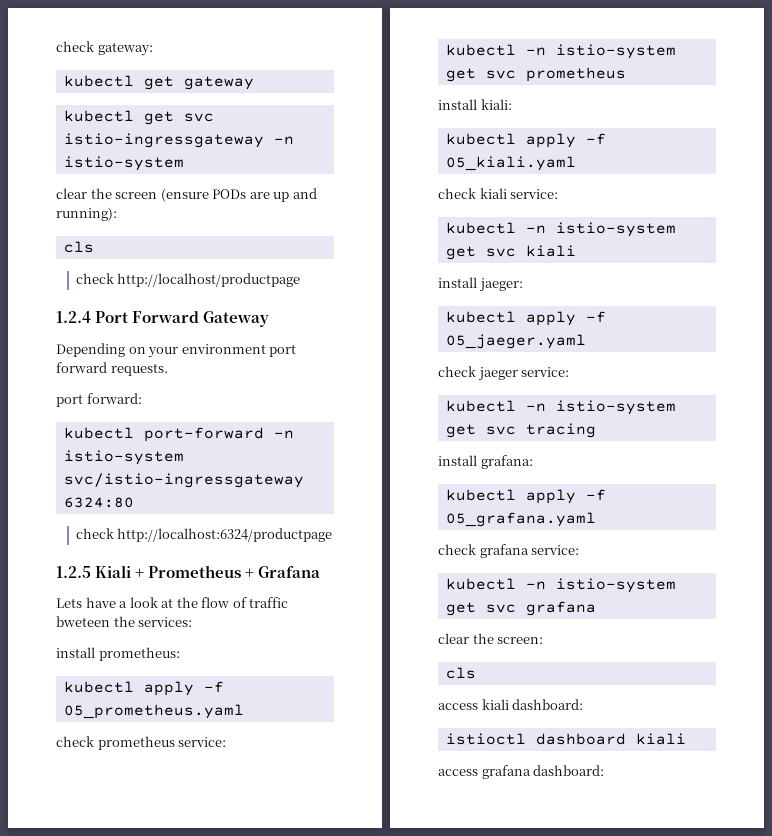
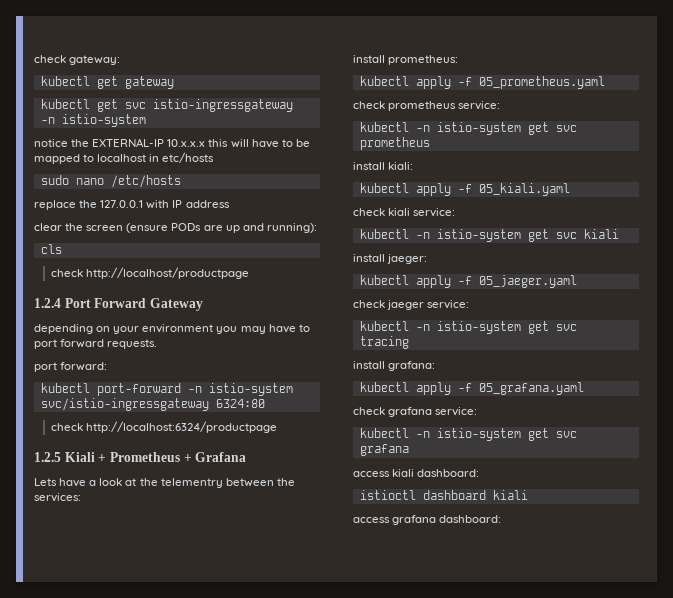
(184, 163) none -> [34,138,310,148] [34,152,215,164] [40,175,181,188] [34,200,230,210] // notice the EXTERNAL-IP 10.x.x.x this will have to be mapped to localhost in etc/hosts // sudo nano /etc/hosts // replace the 127.0.0.1 with IP address
[56,343,125,357] Depending -> [34,324,93,334] depending
(266, 349) none -> [216,324,310,334] you may have to
[201,597,289,608] [56,616,110,627] flow of traffic bweteen -> [160,478,274,488] telementry between
[438,633,544,644] [445,667,476,679] // clear the screen: // cls -> (409, 450) none

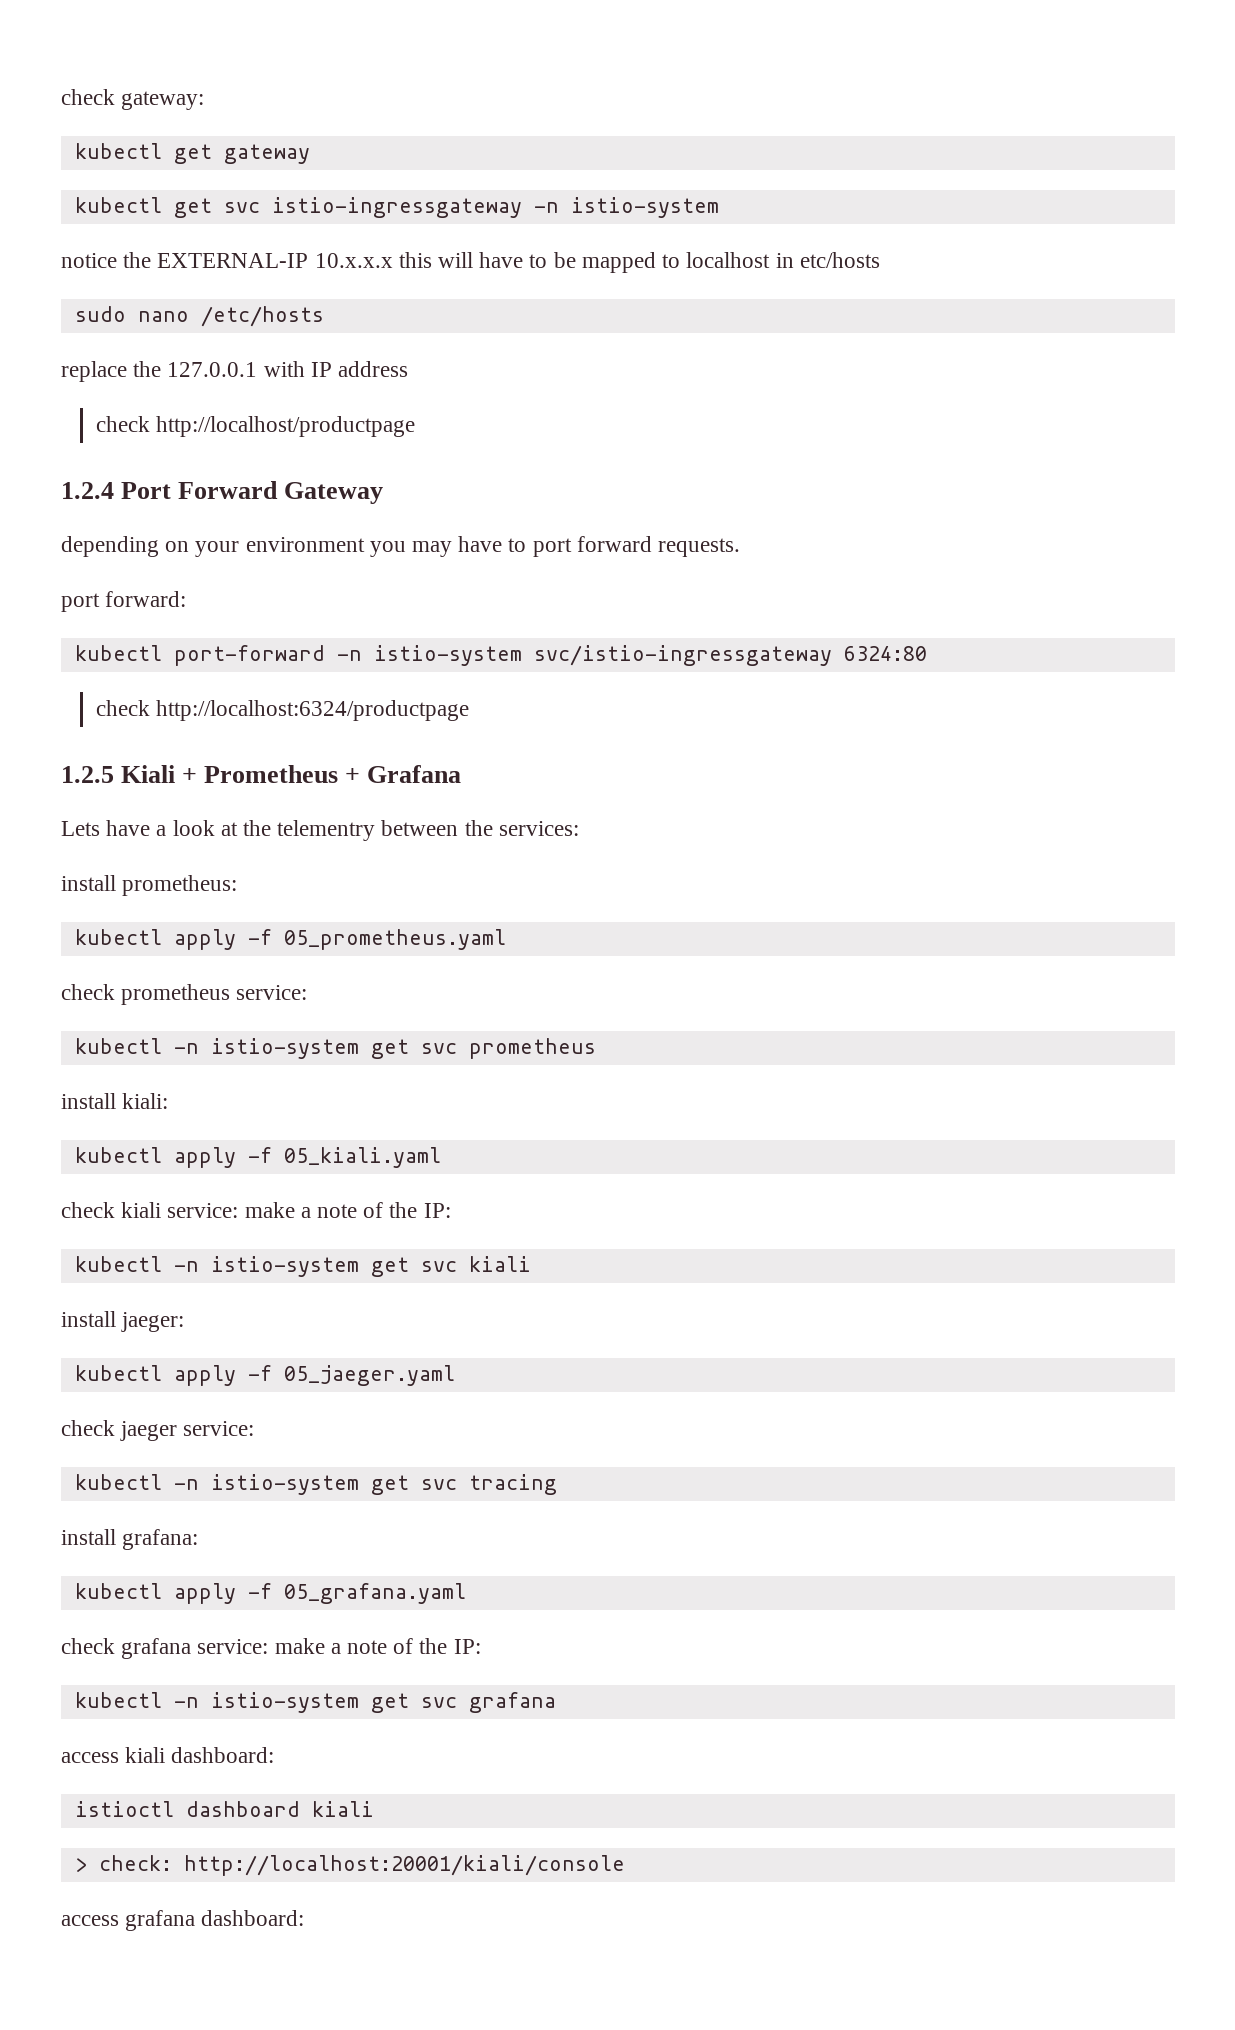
[34,223,317,233] [40,244,62,254] // clear the screen (ensure PODs are up and running): // cls -> (409, 369) none
(456, 212) none -> [244,1202,451,1218] make a note of the IP:
(478, 411) none -> [274,1638,481,1654] make a note of the IP:
(528, 495) none -> [74,1855,625,1876] // > check: http://localhost:20001/kiali/console

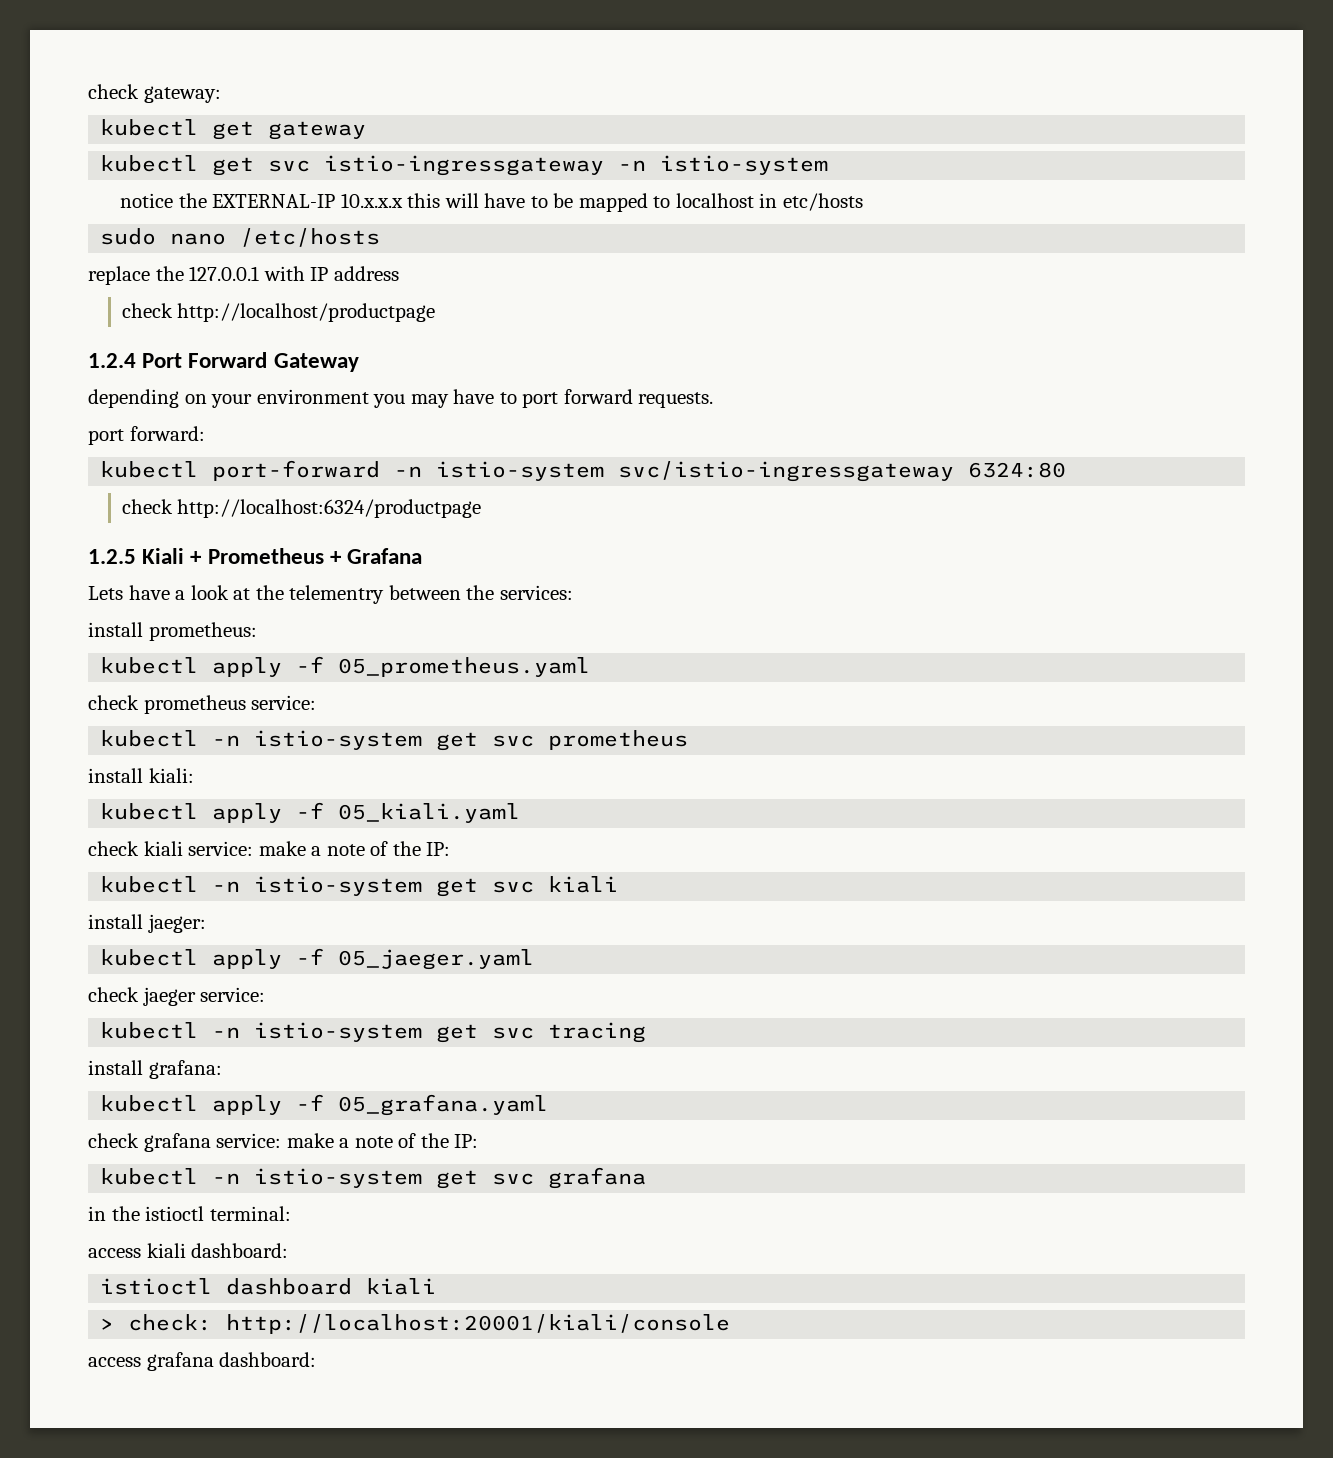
(556, 1702) none -> [88,1206,291,1221] // in the istioctl terminal:

